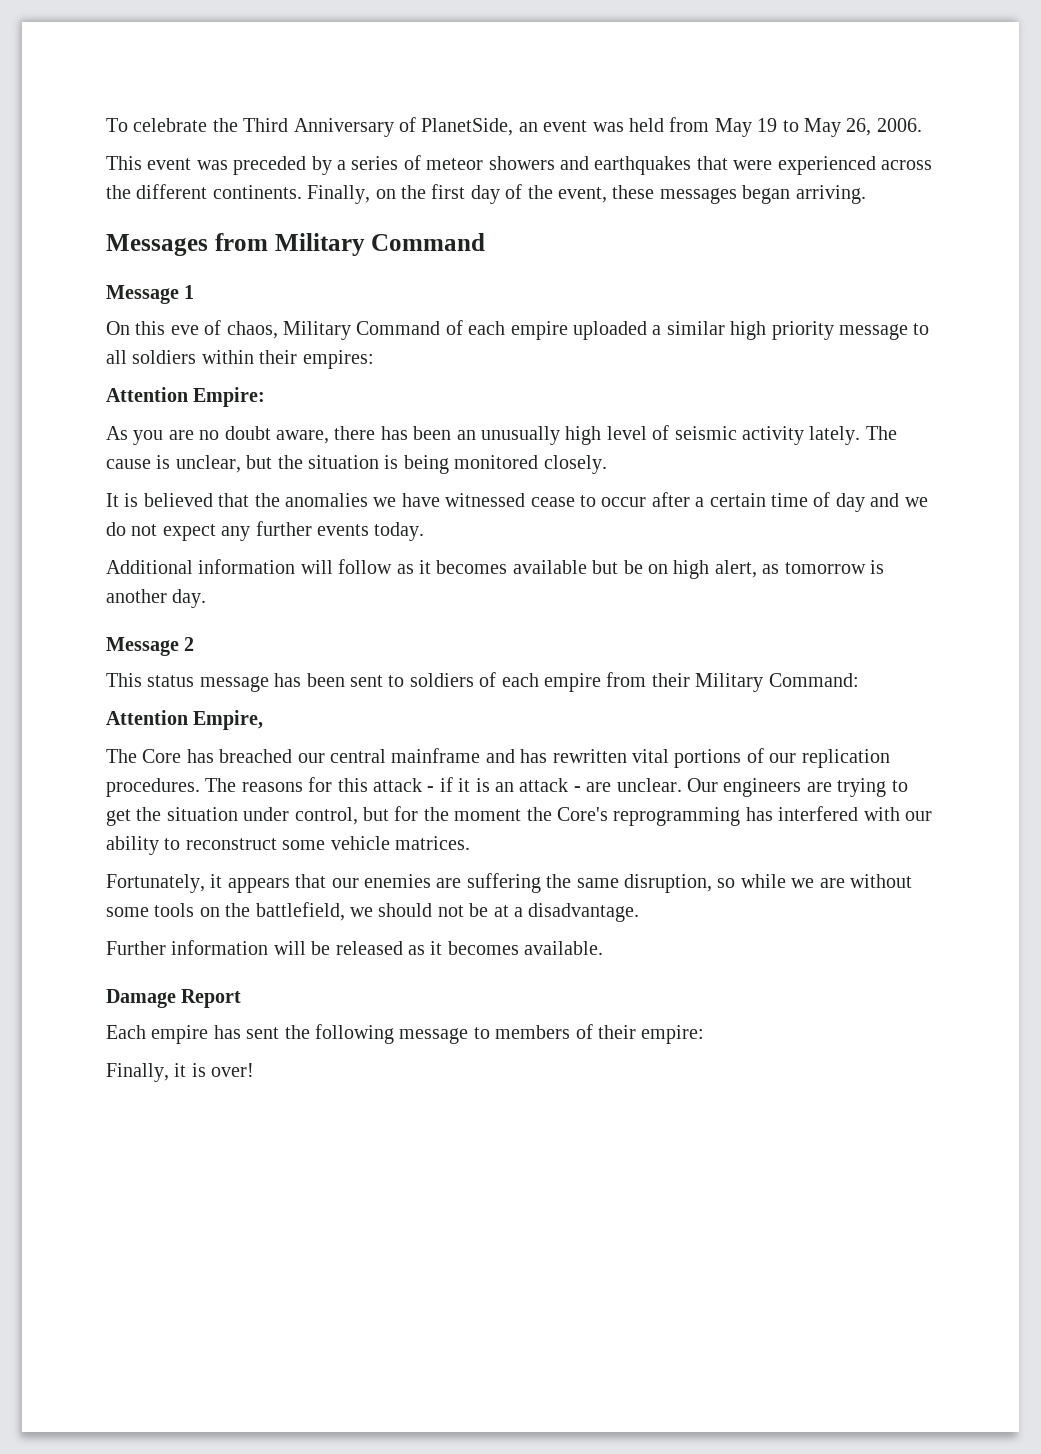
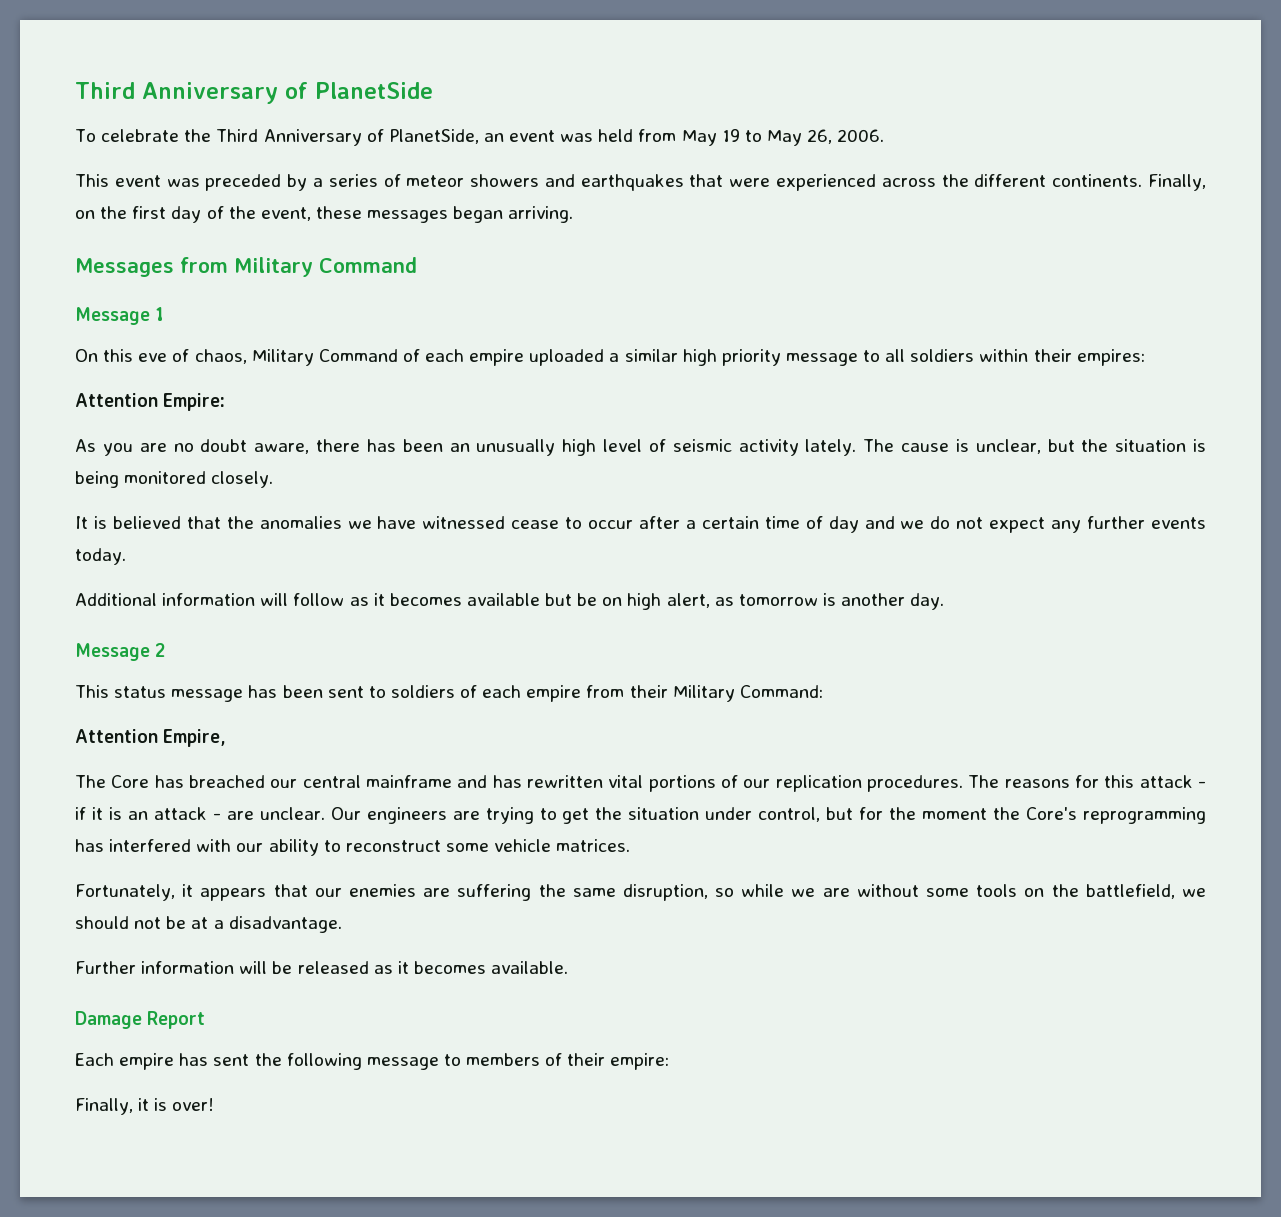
(106, 125) none -> [75,82,433,104] Third Anniversary of PlanetSide //

